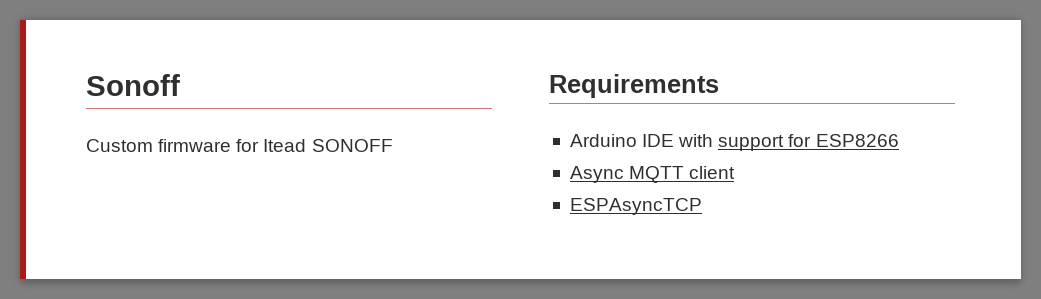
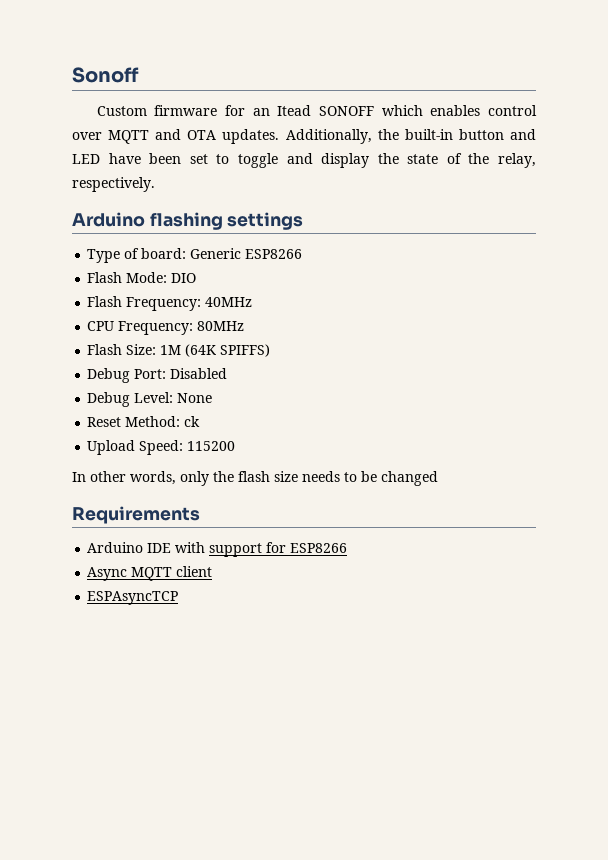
(260, 145) none -> [252,108,270,116] an
(393, 145) none -> [381,105,537,116] [72,129,536,144] [72,153,536,168] [72,177,155,192] [72,212,304,230] [87,248,303,263] [87,272,197,283] [87,296,253,311] [87,321,245,335] [87,344,271,357] [87,368,228,383] [87,392,213,407] [87,416,201,427] [87,440,236,455] [72,471,438,486] which enables control over MQTT and OTA updates. Additionally, the built-in button and LED have been set to toggle and display the state of the relay, respectively. // Arduino flashing settings // Type of board: Generic ESP8266 // Flash Mode: DIO // Flash Frequency: 40MHz // CPU Frequency: 80MHz // Flash Size: 1M (64K SPIFFS) // Debug Port: Disabled // Debug Level: None // Reset Method: ck // Upload Speed: 115200 // In other words, only the flash size needs to be changed

